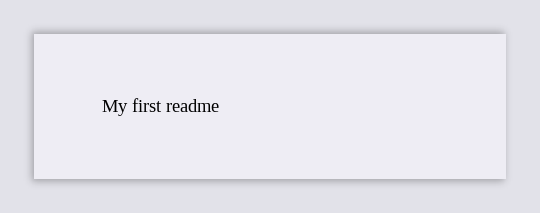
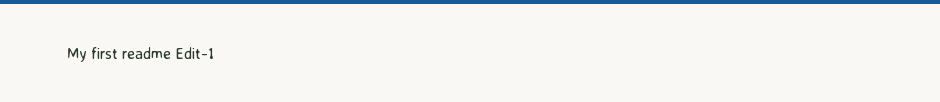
(219, 105) none -> [175,47,214,59] Edit-1

